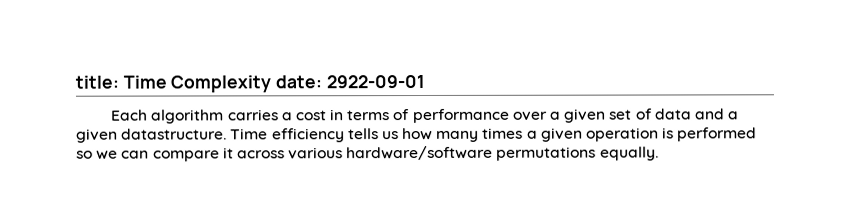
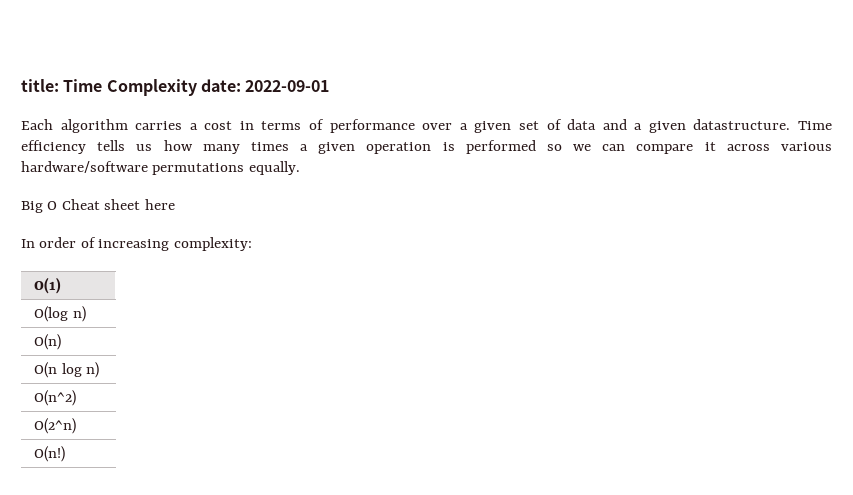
[325,74,425,89] 2922-09-01 -> [245,80,330,92] 2022-09-01
(659, 153) none -> [21,199,175,213] [21,237,252,251] [34,277,62,294] [34,306,86,322] [34,334,62,350] [34,362,100,378] [34,390,77,406] [34,418,77,434] [34,446,66,462] // Big O Cheat sheet here // In order of increasing complexity: // O(1) // O(log n) // O(n) // O(n log n) // O(n^2) // O(2^n) // O(n!)

